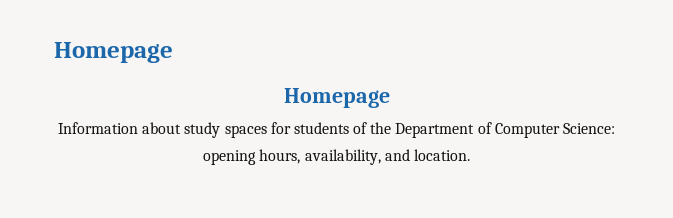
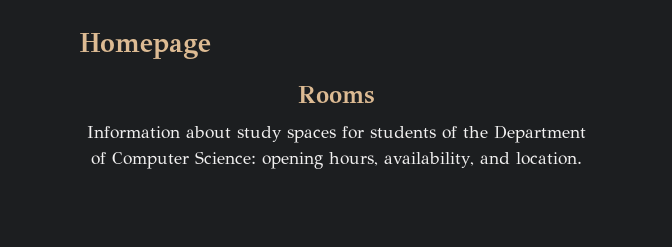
[54,42,173,63] [283,88,390,108] Homepage // Homepage -> [79,33,211,59] [297,86,375,104] Homepage // Rooms

